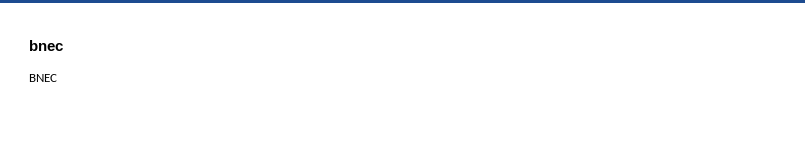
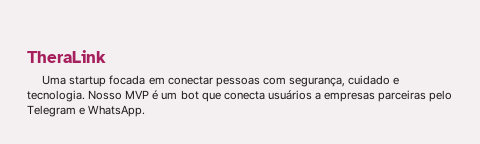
[29,40,63,51] [29,74,57,82] bnec // BNEC -> [27,50,106,63] [42,75,400,87] [27,90,453,102] [27,105,146,117] TheraLink // Uma startup focada em conectar pessoas com segurança, cuidado e tecnologia. Nosso MVP é um bot que conecta usuários a empresas parceiras pelo Telegram e WhatsApp.

